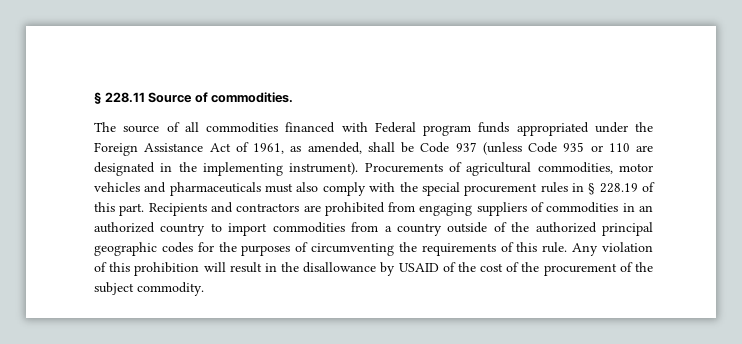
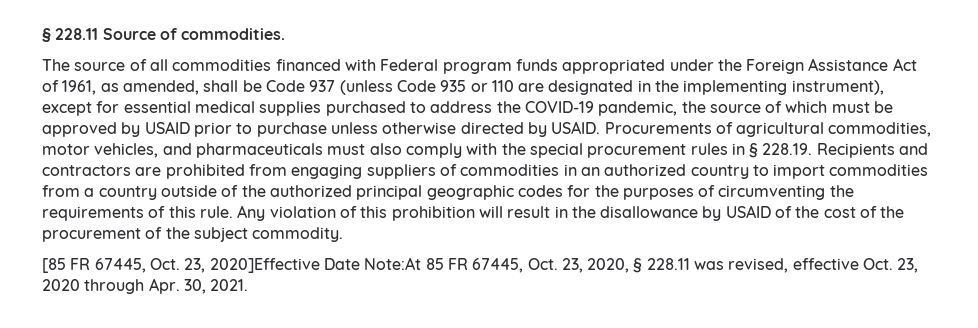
[289,162,359,175] instrument). -> [791,80,884,95] [42,101,894,116] [42,121,601,137] instrument), except for essential medical supplies purchased to address the COVID-19 pandemic, the source of which must be approved by USAID prior to purchase unless otherwise directed by USAID.
[94,182,140,192] vehicles -> [94,143,159,158] vehicles,
[599,182,655,193] [94,202,145,216] 228.19 of this part. -> [762,143,813,155] 228.19.
(204, 289) none -> [42,257,919,273] [42,278,249,294] // [85 FR 67445, Oct. 23, 2020]Effective Date Note:At 85 FR 67445, Oct. 23, 2020, § 228.11 was revised, effective Oct. 23, 2020 through Apr. 30, 2021.

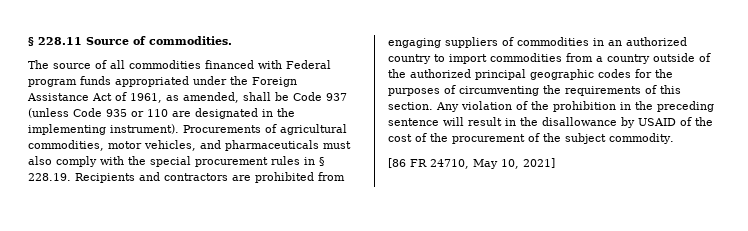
[791,80,884,95] [42,101,894,116] [42,121,601,137] instrument), except for essential medical supplies purchased to address the COVID-19 pandemic, the source of which must be approved by USAID prior to purchase unless otherwise directed by USAID. -> [110,124,179,134] instrument).
[199,206,233,218] rule. -> [388,102,433,110] section.
[360,206,475,221] this prohibition -> [531,101,714,112] [388,118,439,126] the prohibition in the preceding sentence
[42,257,919,273] [42,278,249,294] [85 FR 67445, Oct. 23, 2020]Effective Date Note:At 85 FR 67445, Oct. 23, 2020, § 228.11 was revised, effective Oct. 23, 2020 through Apr. 30, 2021. -> [388,158,555,169] [86 FR 24710, May 10, 2021]

